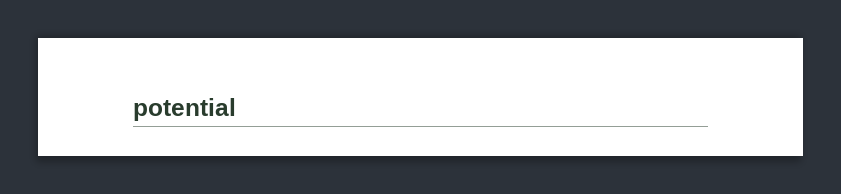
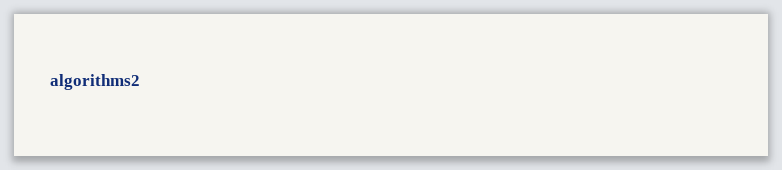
[133,98,236,121] potential -> [50,74,140,90] algorithms2

